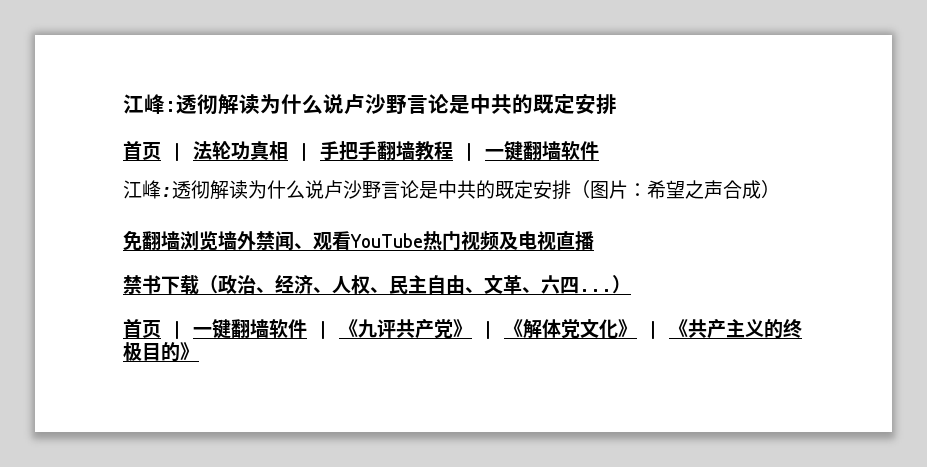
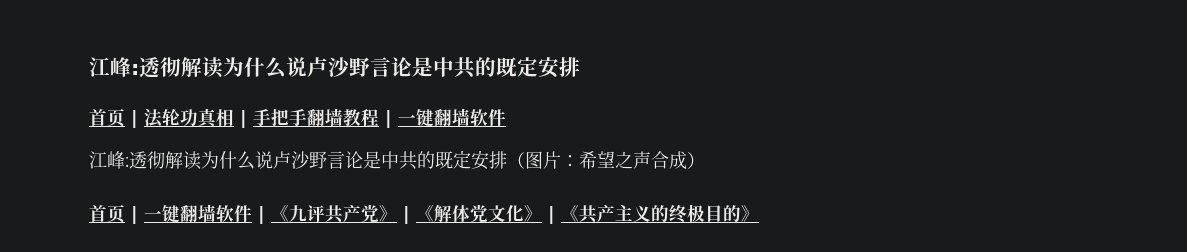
[123,230,594,251] [123,274,631,295] // 免翻墙浏览墙外禁闻、观看YouTube热门视频及电视直播 // 禁书下载（政治、经济、人权、民主自由、文革、六四...） -> (705, 160) none

